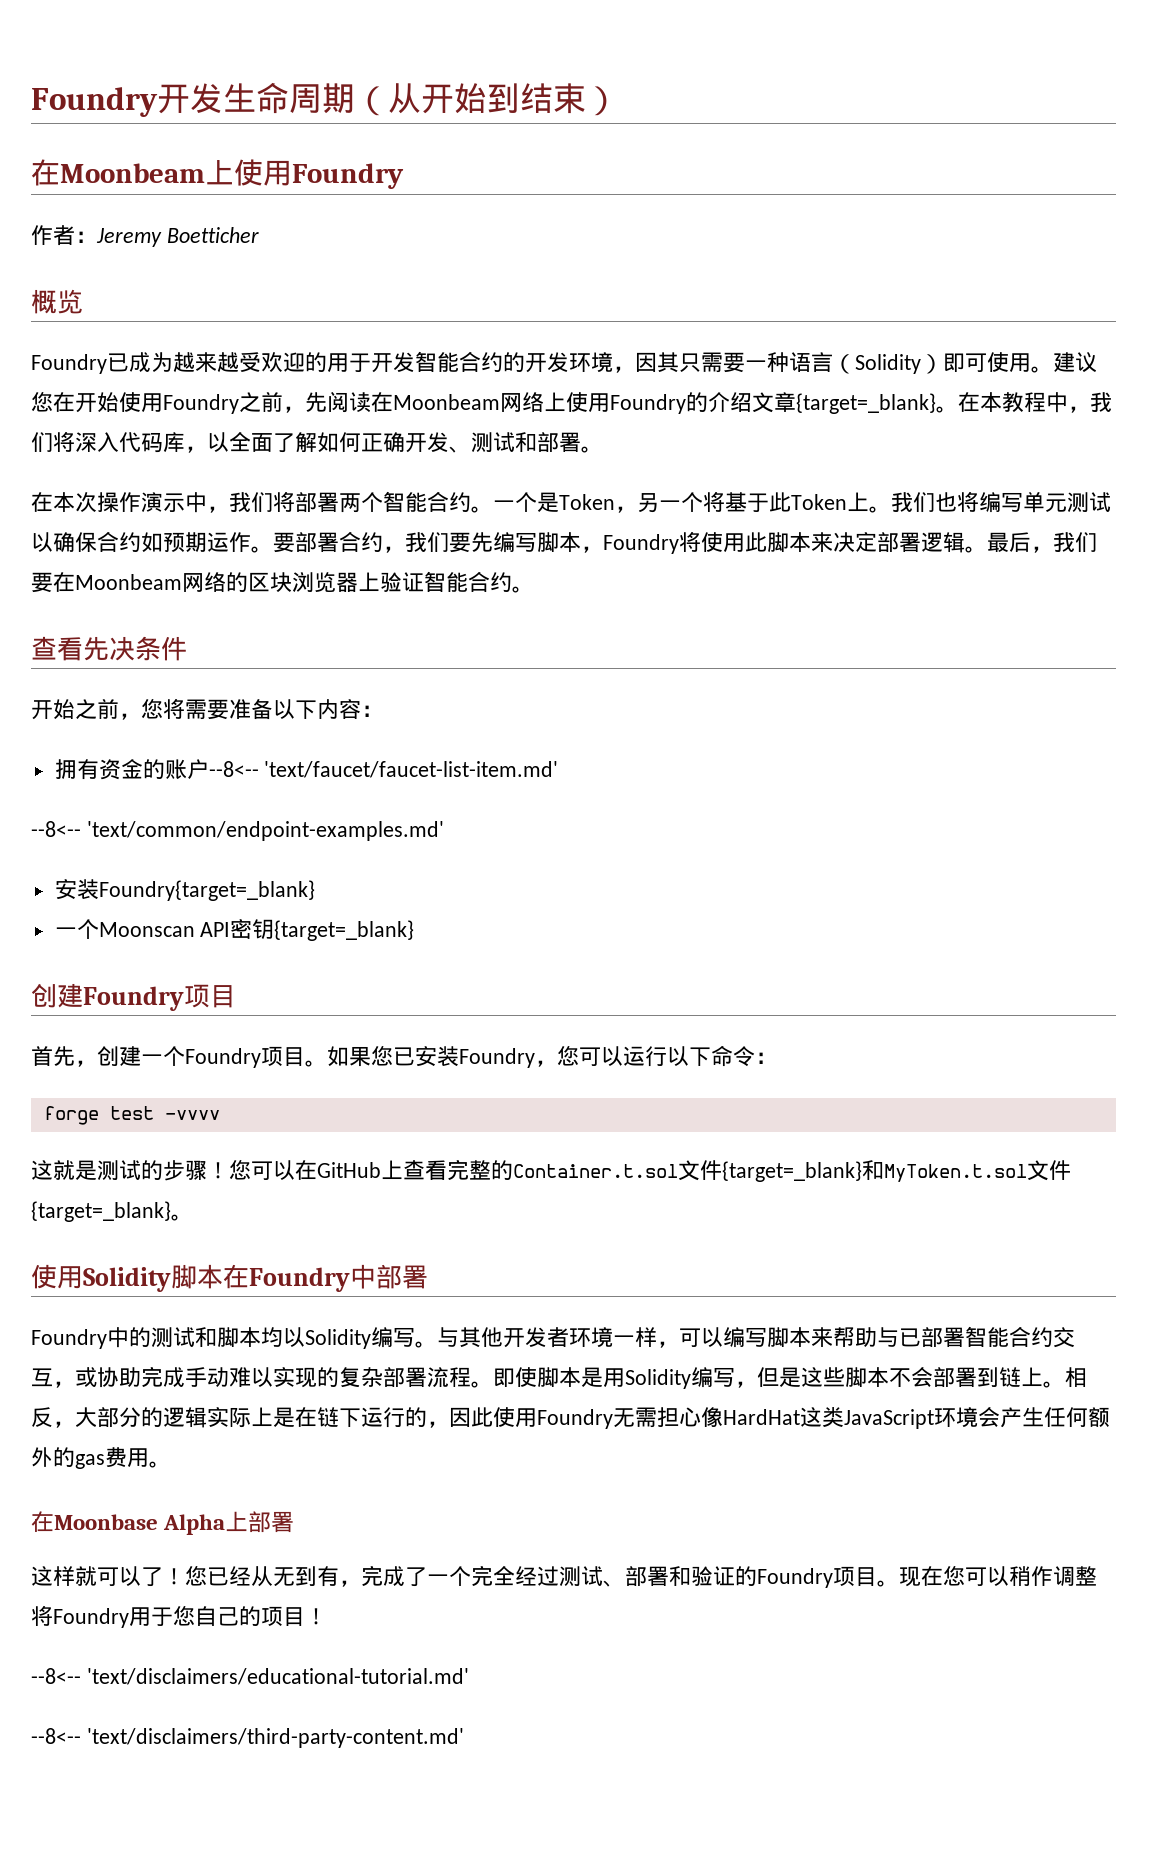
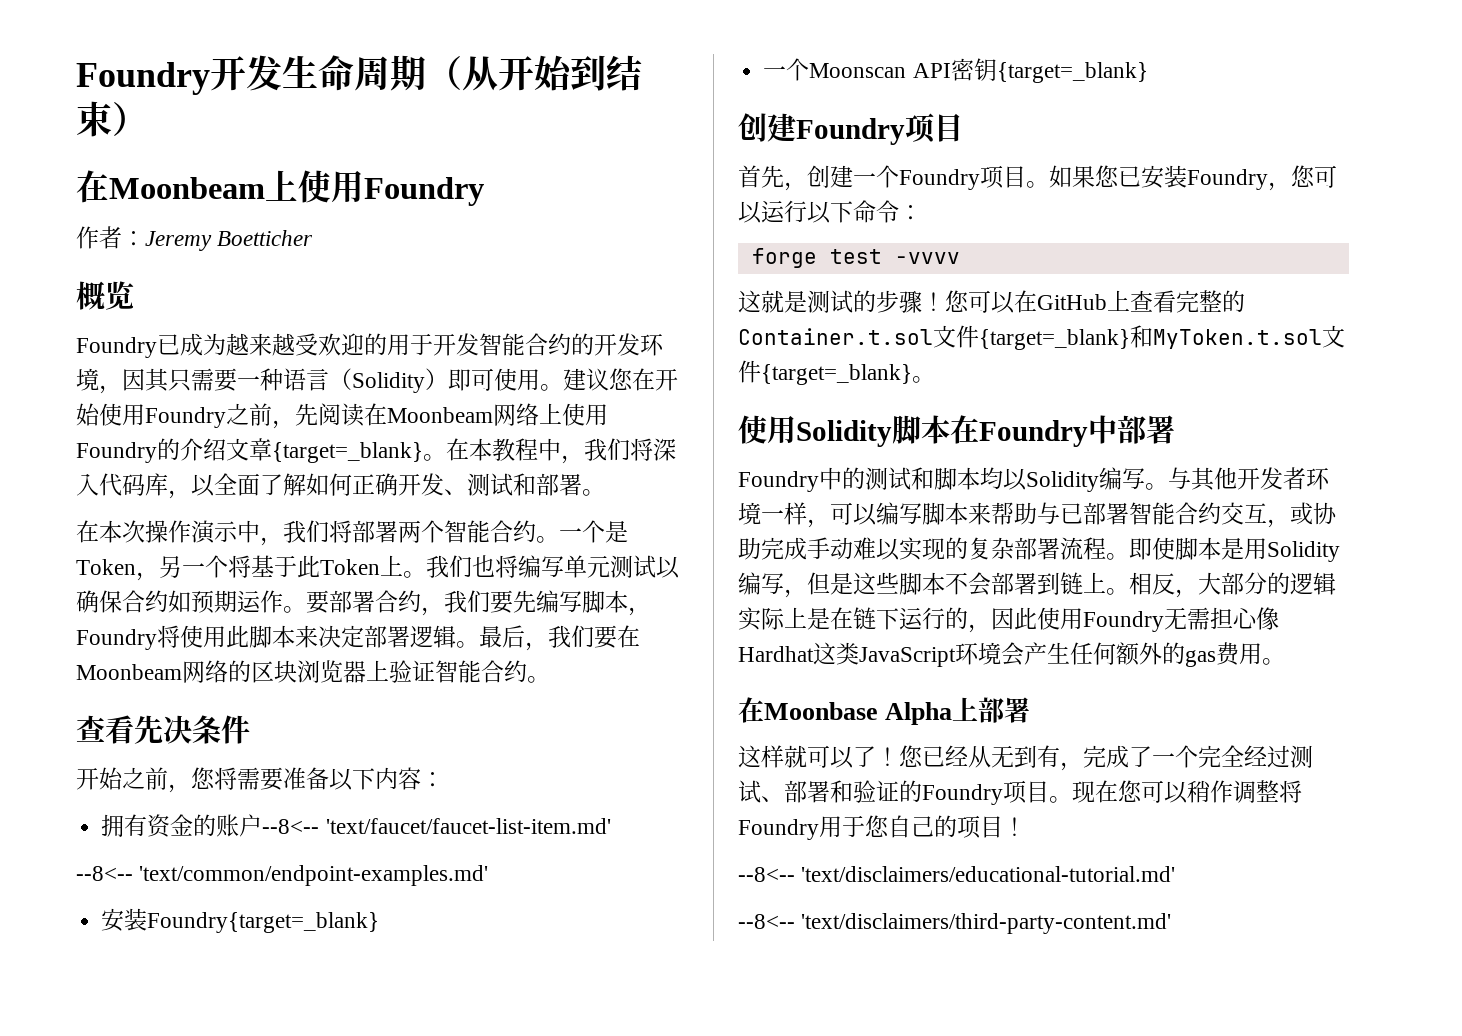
[723,1409,800,1425] HardHat -> [738,646,814,662] Hardhat

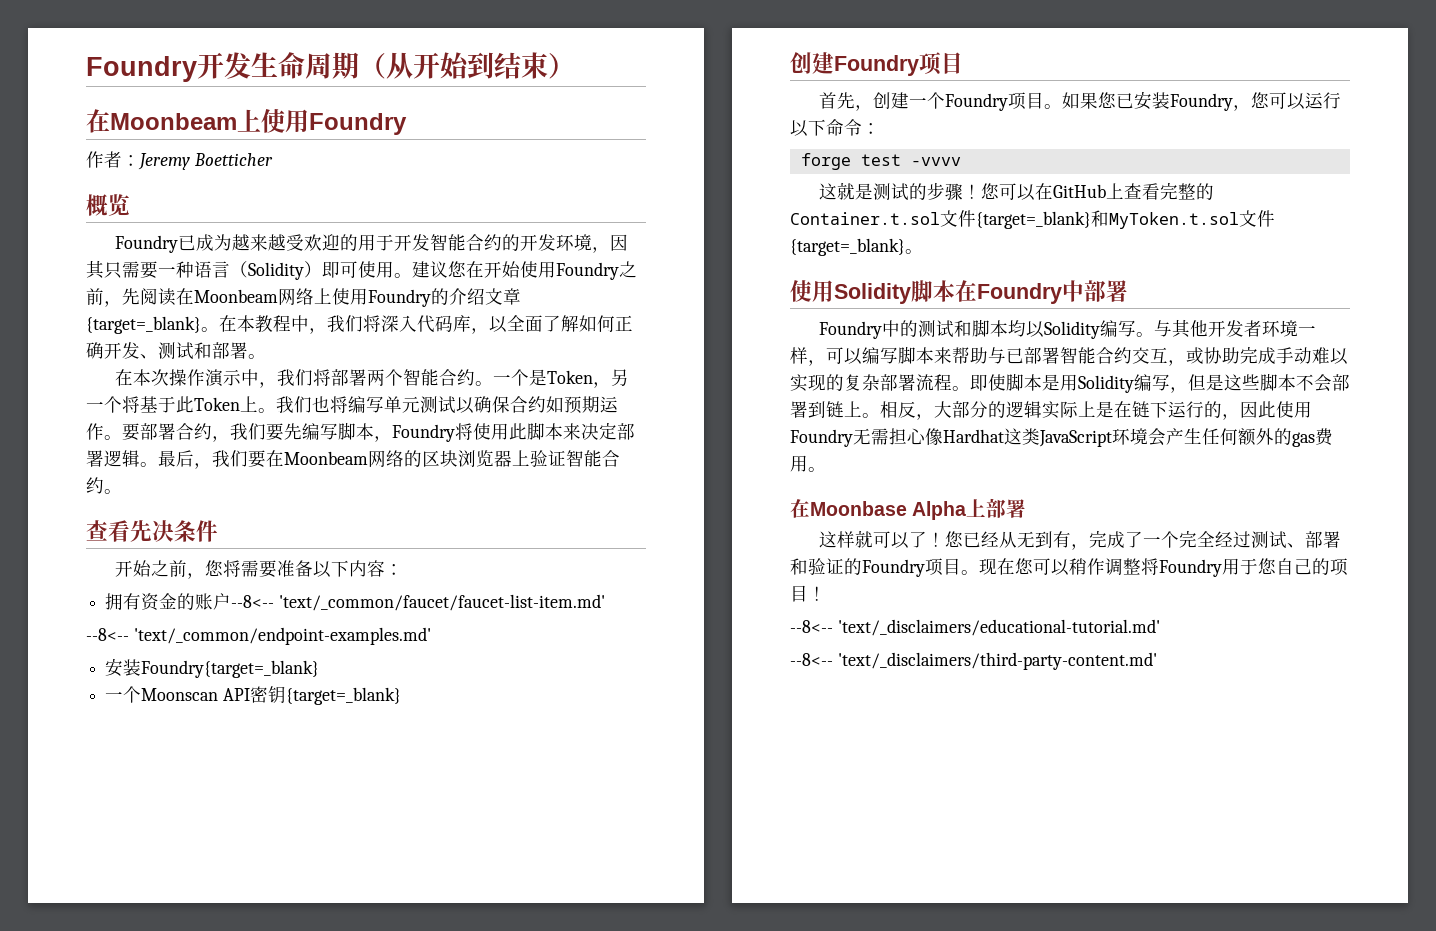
[325,818,611,834] [76,865,489,886] 'text/faucet/faucet-list-item.md' // --8<-- 'text/common/endpoint-examples.md' -> [278,594,605,611] [86,627,431,645] 'text/_common/faucet/faucet-list-item.md' // --8<-- 'text/_common/endpoint-examples.md'
[801,866,1176,882] [738,913,1172,934] 'text/disclaimers/educational-tutorial.md' // --8<-- 'text/disclaimers/third-party-content.md' -> [837,619,1160,636] [790,652,1157,670] 'text/_disclaimers/educational-tutorial.md' // --8<-- 'text/_disclaimers/third-party-content.md'

